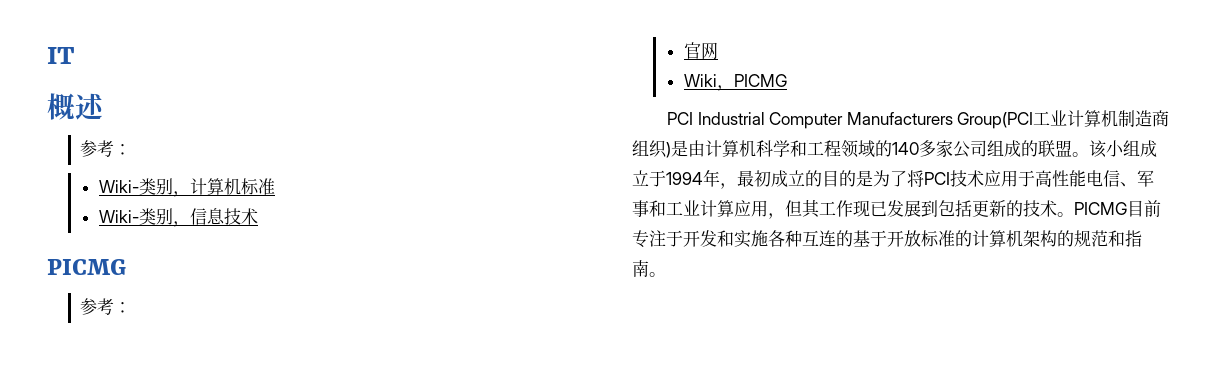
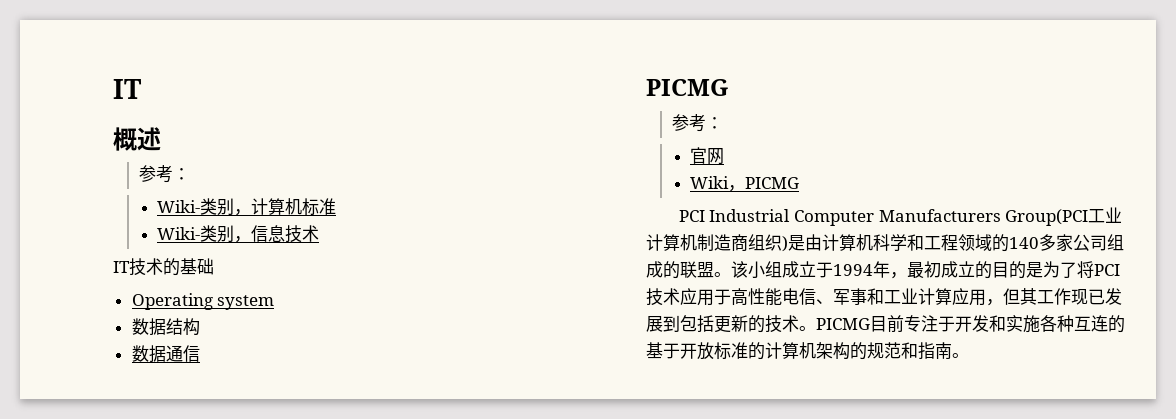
(258, 216) none -> [113,258,214,276] [131,293,275,310] [131,318,200,336] [131,345,200,363] // IT技术的基础 // Operating system // 数据结构 // 数据通信

